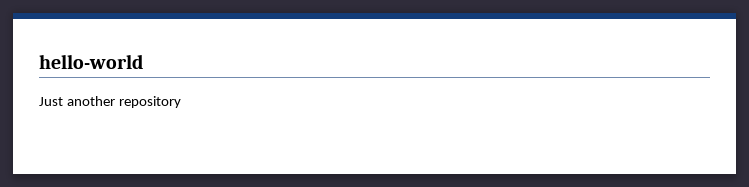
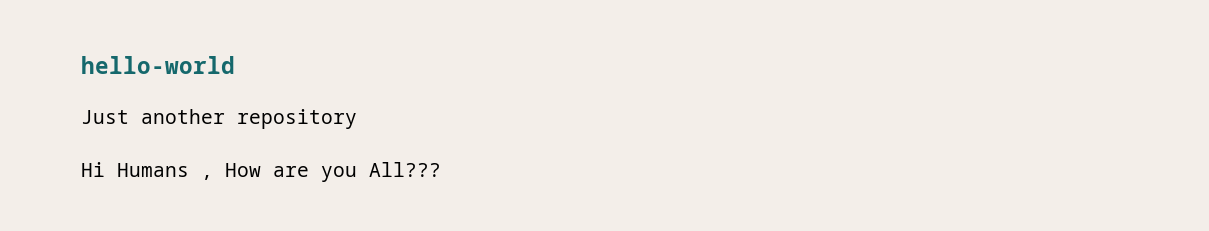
(181, 102) none -> [81,162,441,182] // Hi Humans , How are you All???

